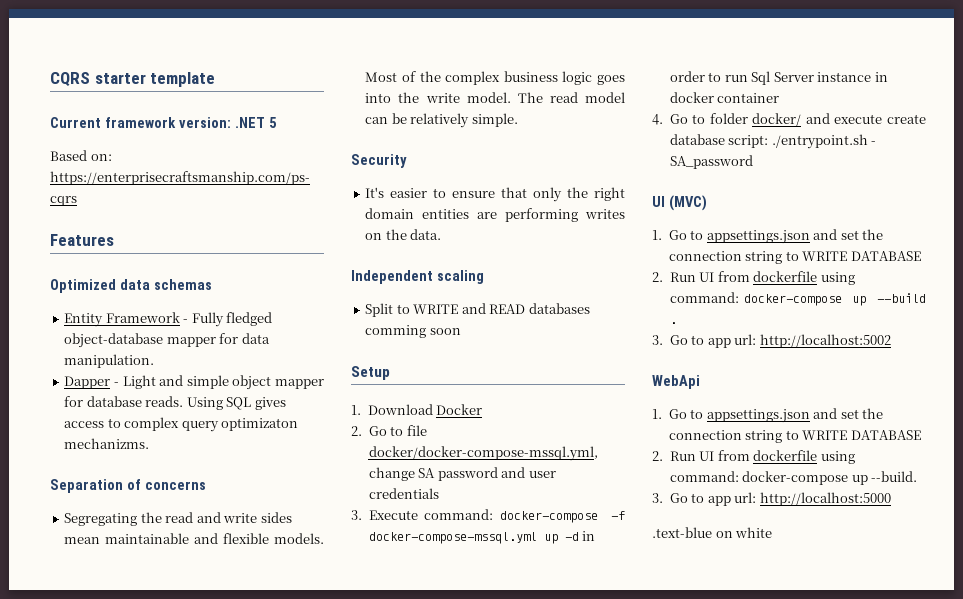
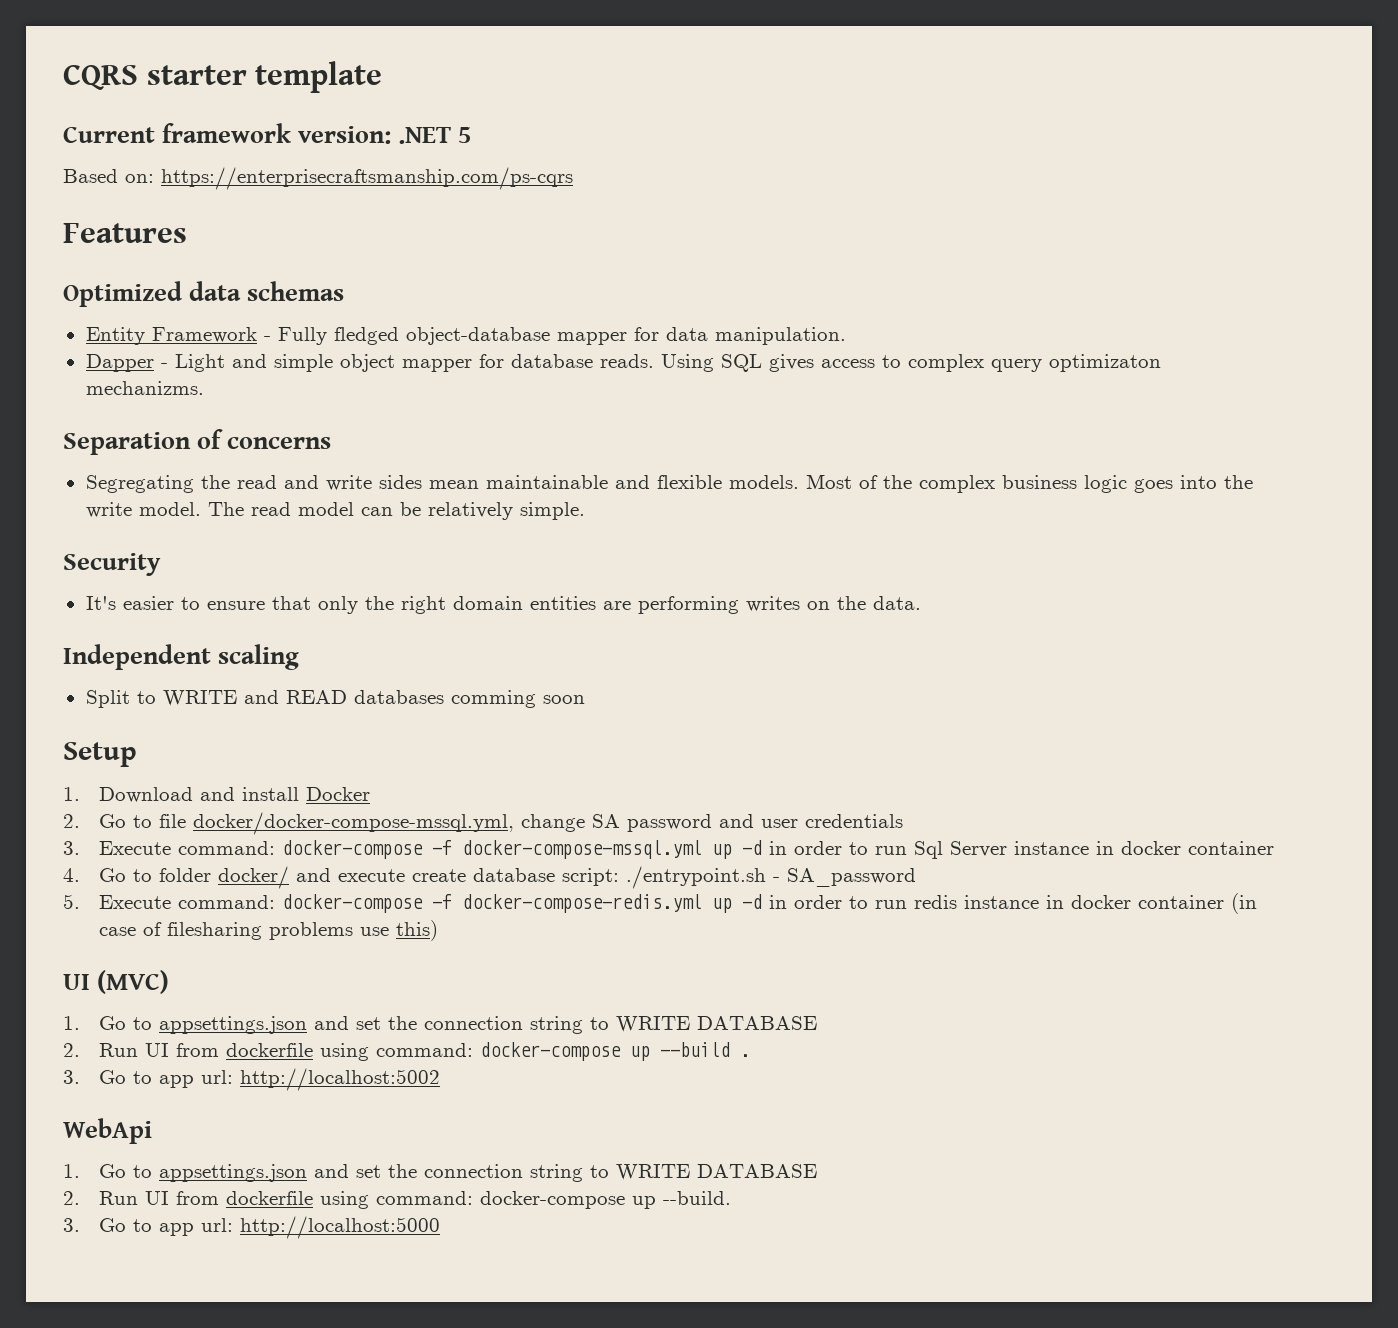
(433, 409) none -> [199,787,299,801] and install
(753, 162) none -> [63,893,1257,914] [98,920,438,941] // 5. Execute command: docker-compose -f docker-compose-redis.yml up -d in order to run redis instance in docker container (in case of filesharing problems use this)
[652,527,773,538] // .text-blue on white -> (440, 1227) none

